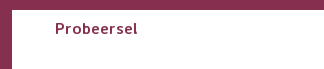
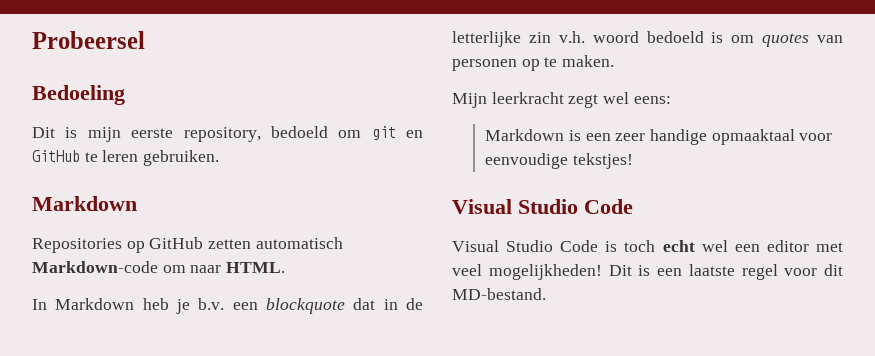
(138, 28) none -> [32,85,125,105] [32,126,423,142] [32,150,220,166] [32,196,137,211] [32,237,343,253] [32,261,286,273] [32,298,423,314] [452,31,843,47] [452,55,615,71] [452,92,671,108] [485,129,833,145] [485,153,633,169] [452,199,633,214] [452,240,843,252] [452,264,843,280] [452,288,546,300] // Bedoeling // Dit is mijn eerste repository, bedoeld om git en GitHub te leren gebruiken. // Markdown // Repositories op GitHub zetten automatisch Markdown-code om naar HTML. // In Markdown heb je b.v. een blockquote dat in de letterlijke zin v.h. woord bedoeld is om quotes van personen op te maken. // Mijn leerkracht zegt wel eens: // Markdown is een zeer handige opmaaktaal voor eenvoudige tekstjes! // Visual Studio Code // Visual Studio Code is toch echt wel een editor met veel mogelijkheden! Dit is een laatste regel voor dit MD-bestand.

